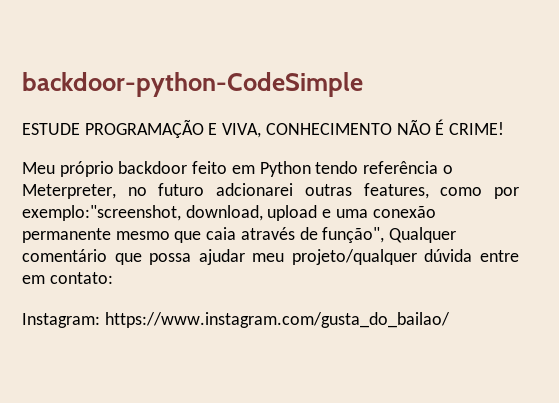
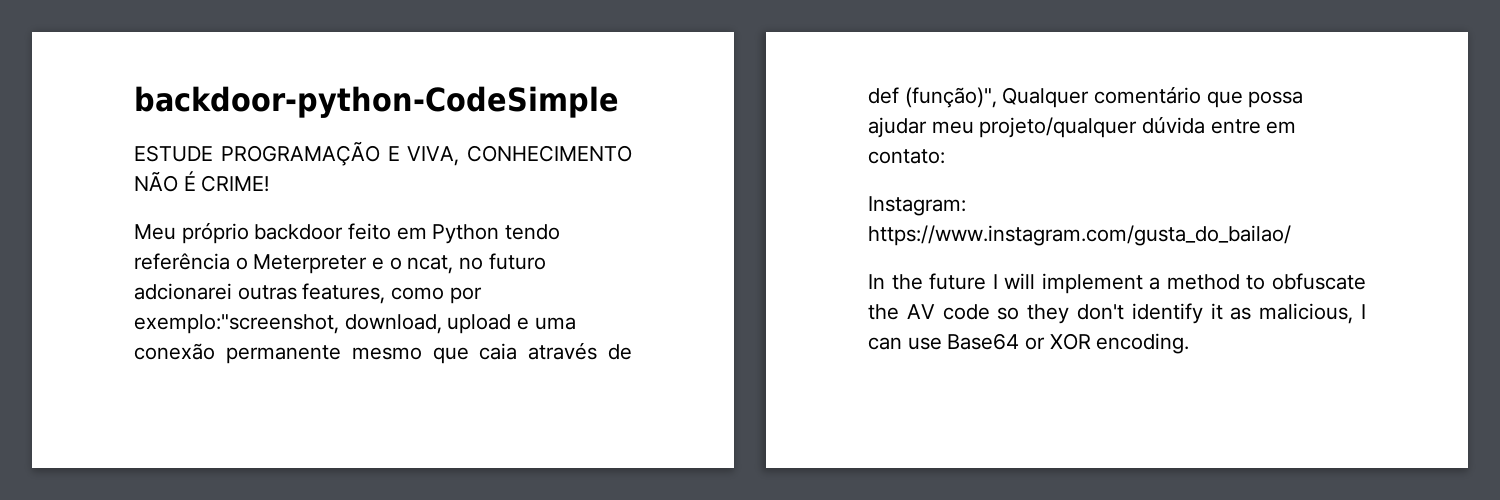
[22,184,116,199] Meterpreter, -> [253,254,454,274] Meterpreter e o ncat,
[322,227,385,243] função", -> [868,87,997,108] def (função)",
(450, 320) none -> [868,273,1366,294] [868,303,1366,324] [868,333,1190,354] // In the future I will implement a method to obfuscate the AV code so they don't identify it as malicious, I can use Base64 or XOR encoding.

